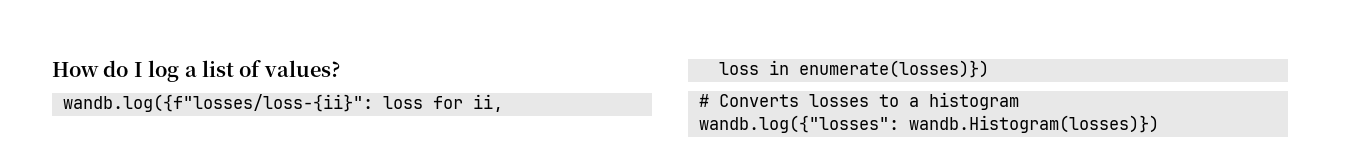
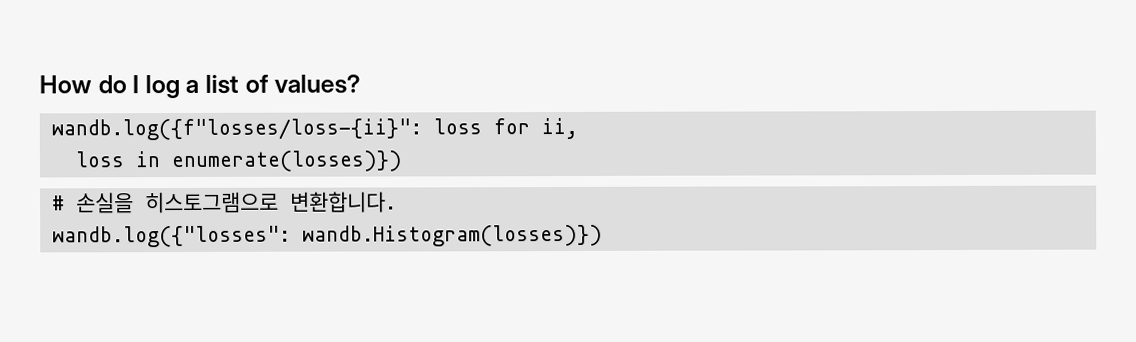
[718,92,1019,110] Converts losses to a histogram -> [76,191,397,214] 손실을 히스토그램으로 변환합니다.

